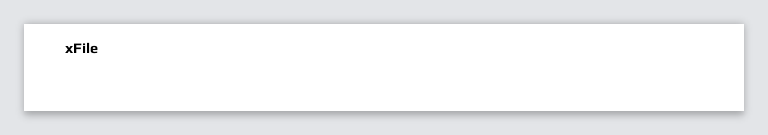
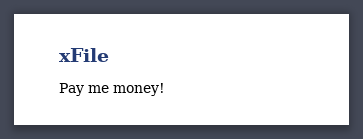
(98, 48) none -> [59,83,165,96] // Pay me money!

